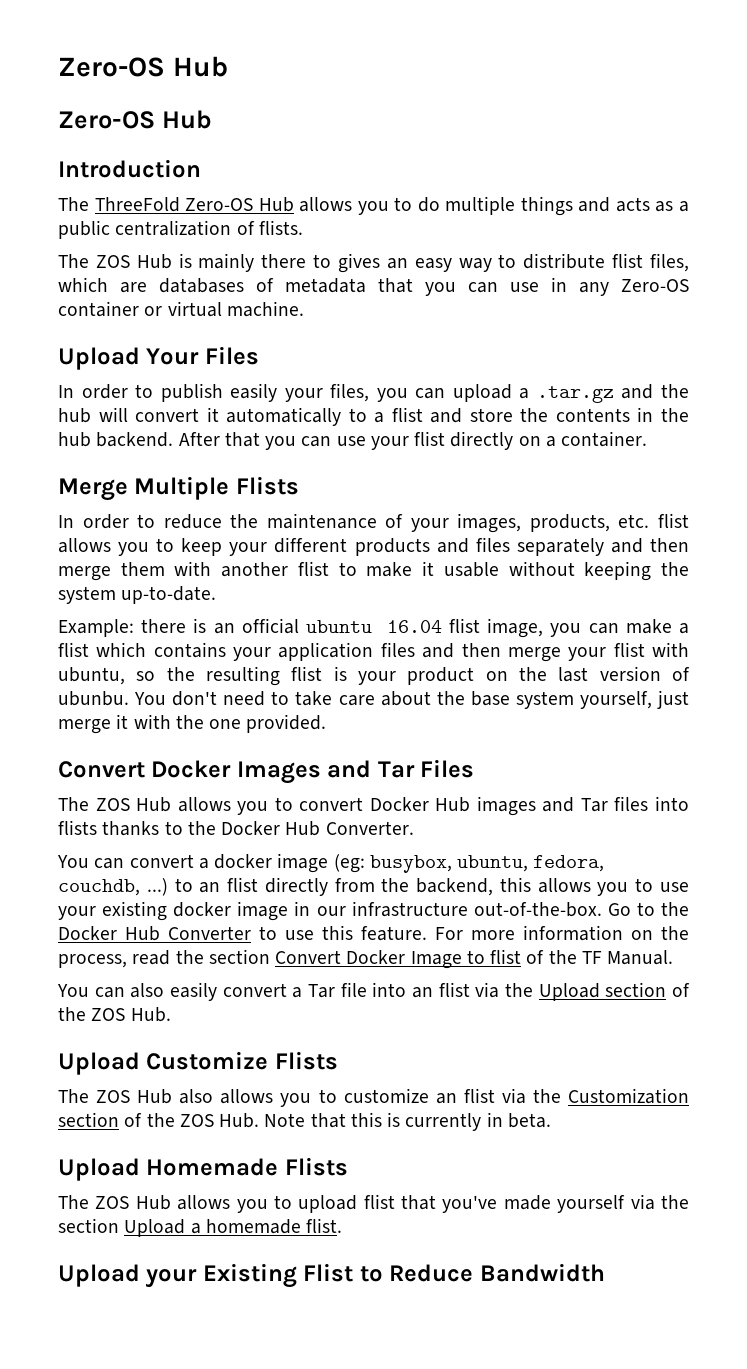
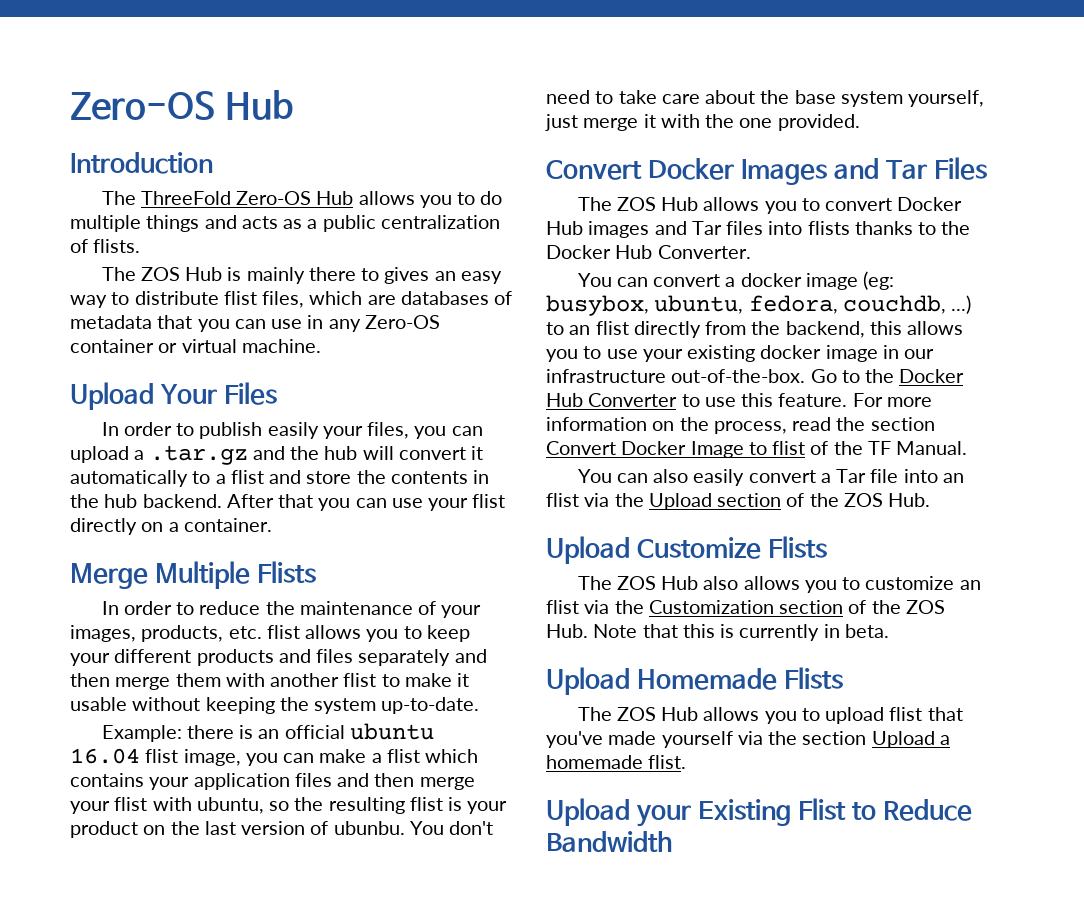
[58,56,228,77] [58,110,212,129] Zero-OS Hub // Zero-OS Hub -> [70,90,293,120] Zero-OS Hub

